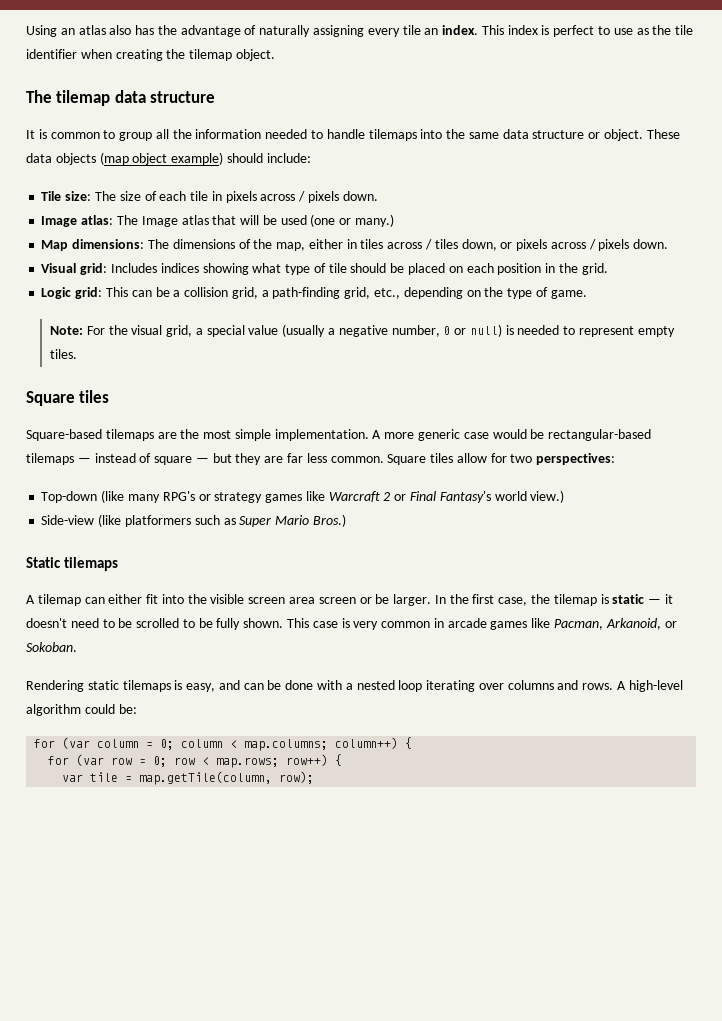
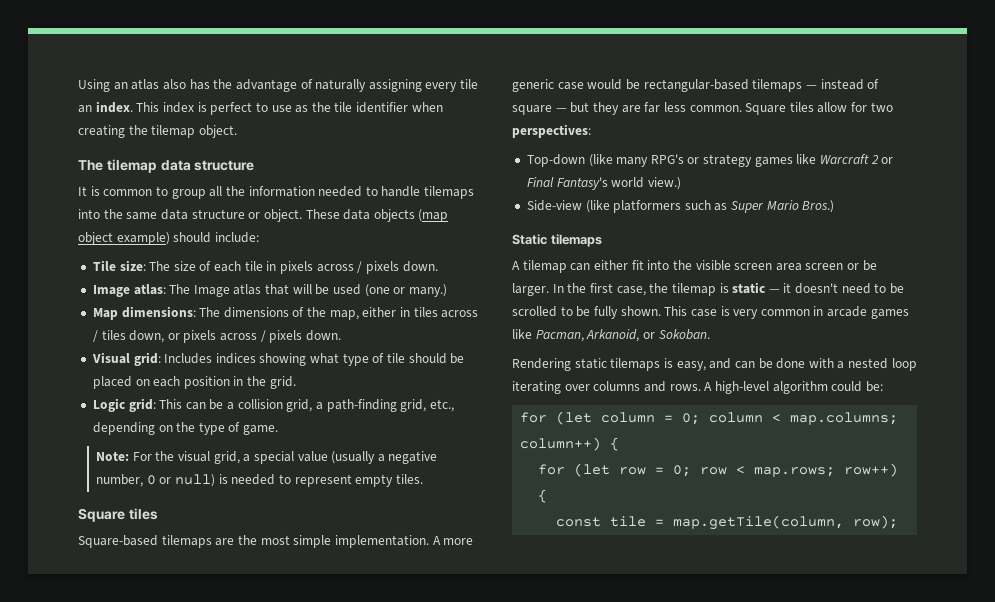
[62,737,91,749] (var -> [556,411,593,425] (let
[76,754,105,766] (var -> [574,463,611,477] (let
[62,774,84,782] var -> [556,517,602,527] const

